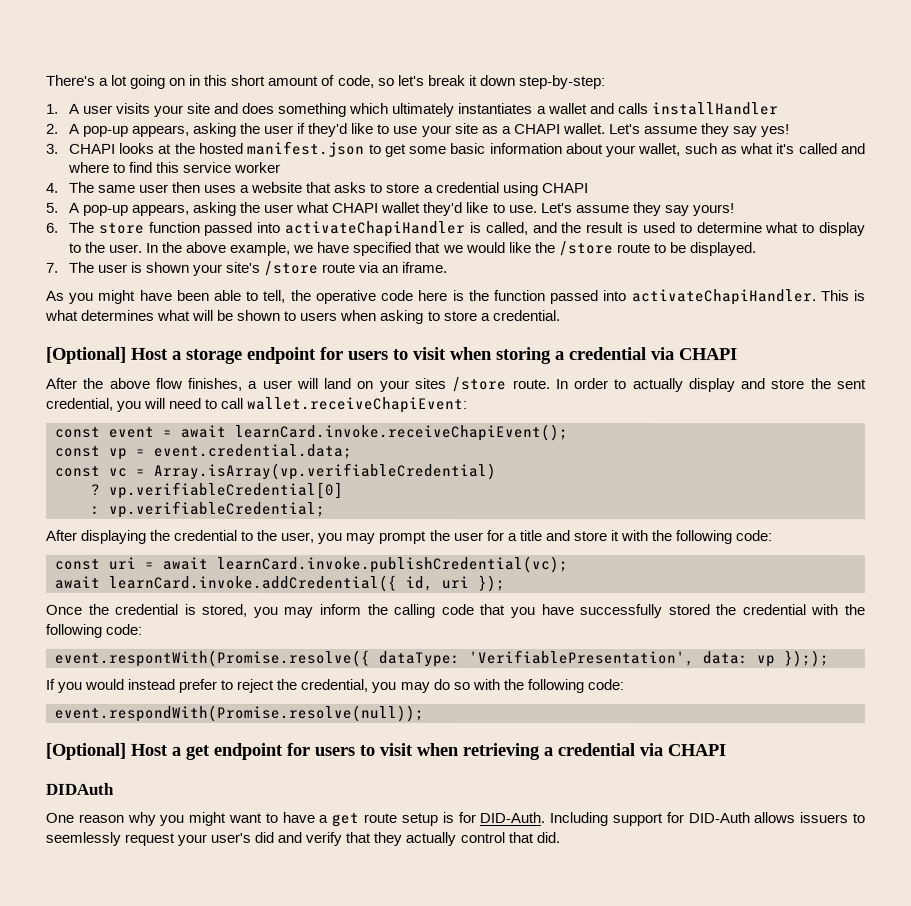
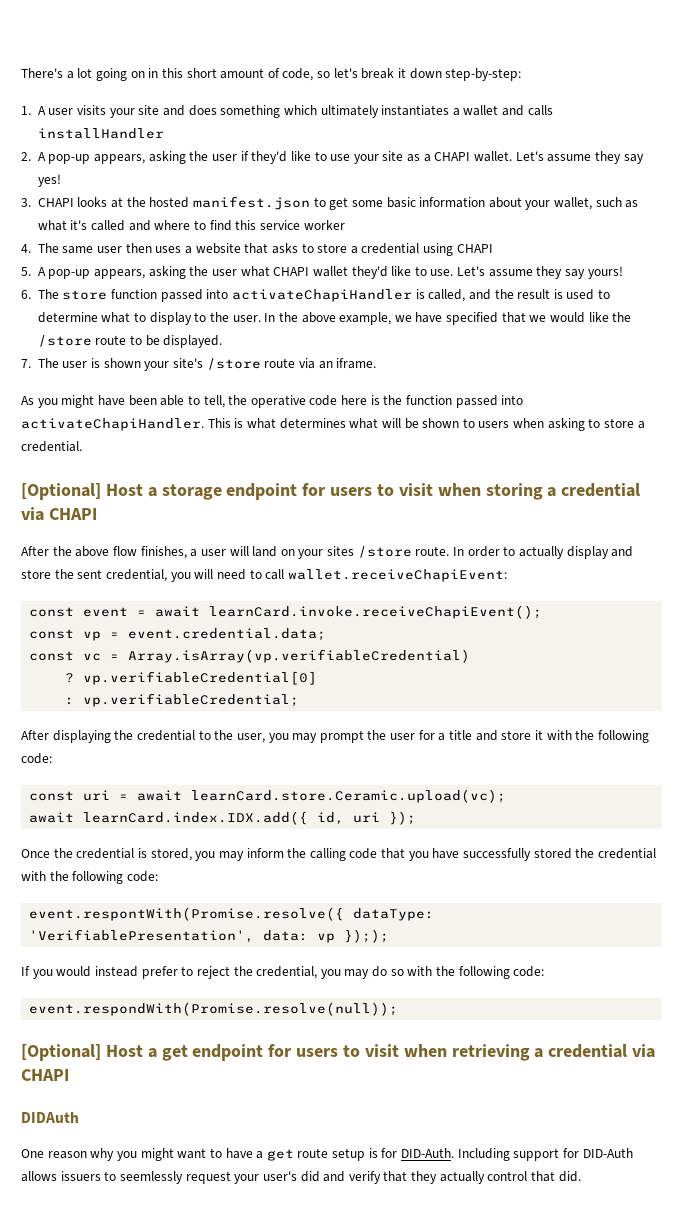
[216,555,568,574] [54,574,397,592] learnCard.invoke.publishCredential(vc); // await learnCard.invoke.addCredential({ -> [191,789,507,803] [29,811,309,825] learnCard.store.Ceramic.upload(vc); // await learnCard.index.IDX.add({

